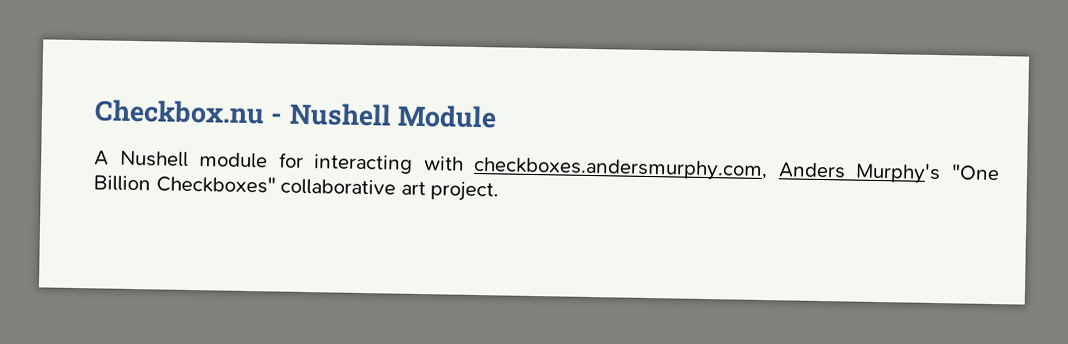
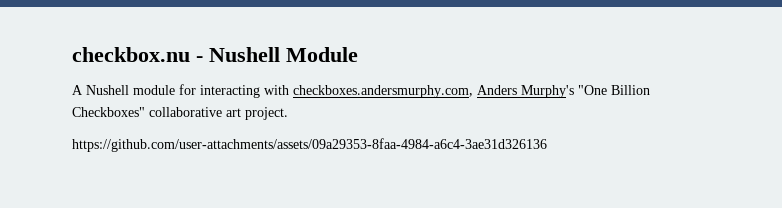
[94,99,265,125] Checkbox.nu -> [72,47,190,62] checkbox.nu
(500, 191) none -> [72,138,547,152] // https://github.com/user-attachments/assets/09a29353-8faa-4984-a6c4-3ae31d326136

